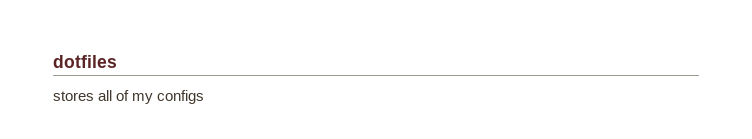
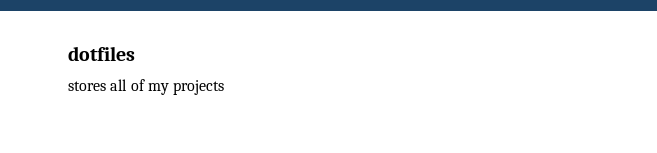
[157,90,205,104] configs -> [173,80,225,95] projects

